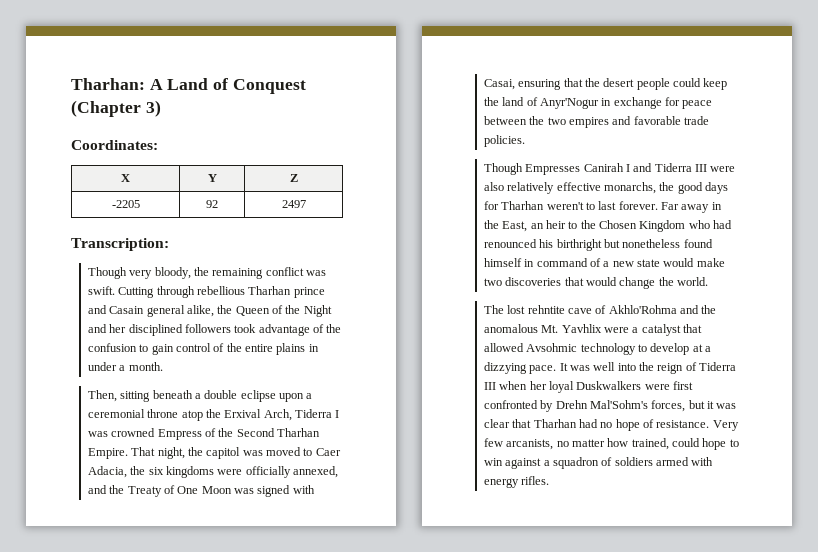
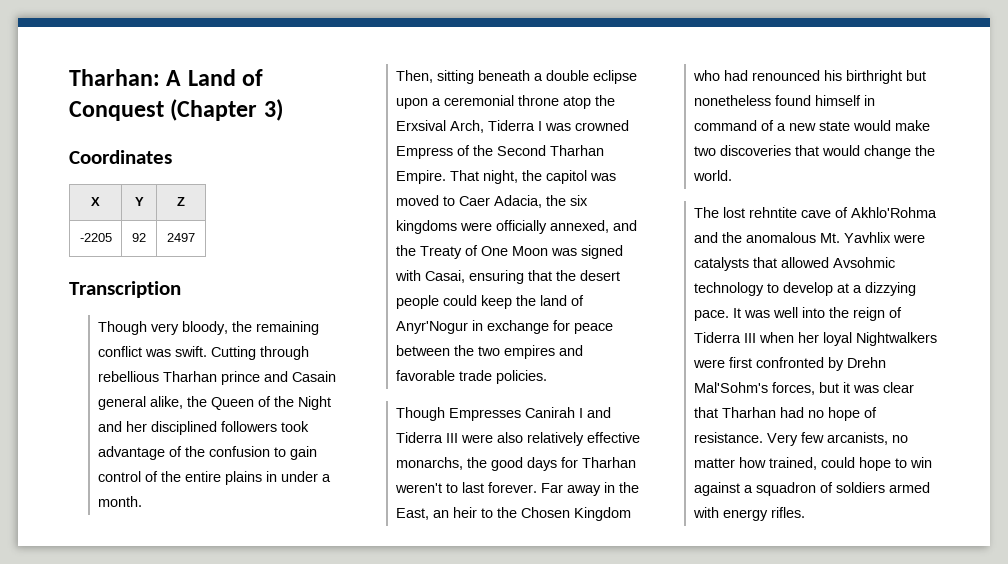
[71,140,158,150] Coordinates: -> [69,150,172,164] Coordinates
[71,238,169,251] Transcription: -> [69,281,181,298] Transcription
[224,409,262,418] Erxival -> [395,120,446,131] Erxsival
[632,324,681,336] a catalyst -> [693,257,749,271] catalysts
[576,381,642,390] Duskwalkers -> [855,332,937,346] Nightwalkers

